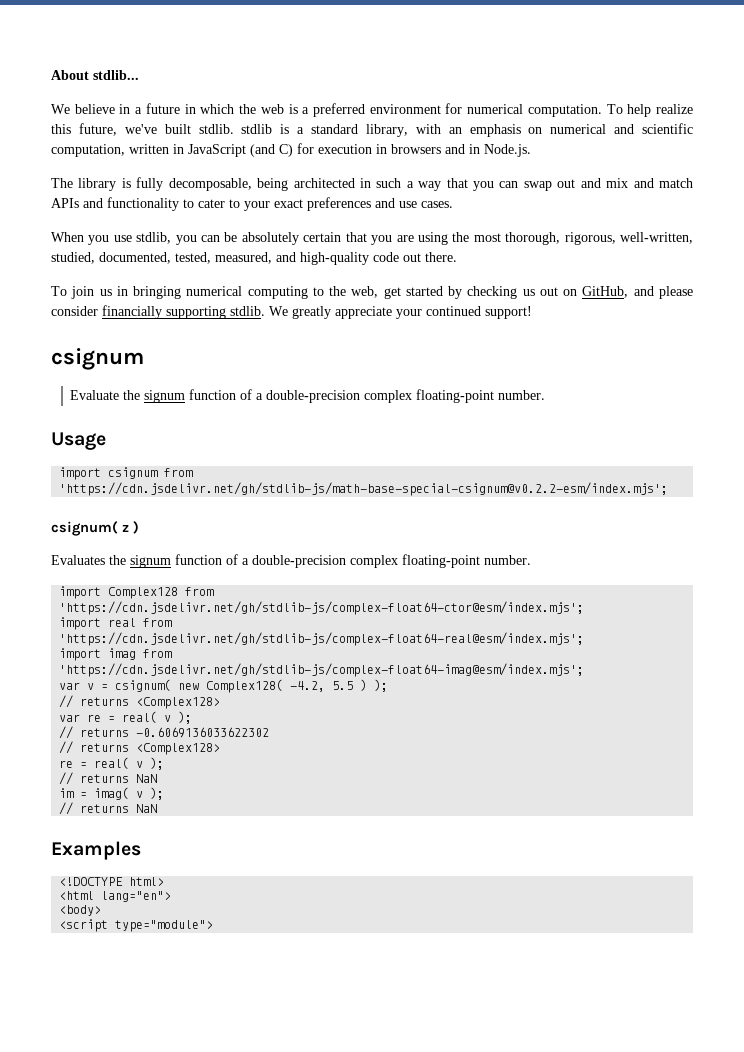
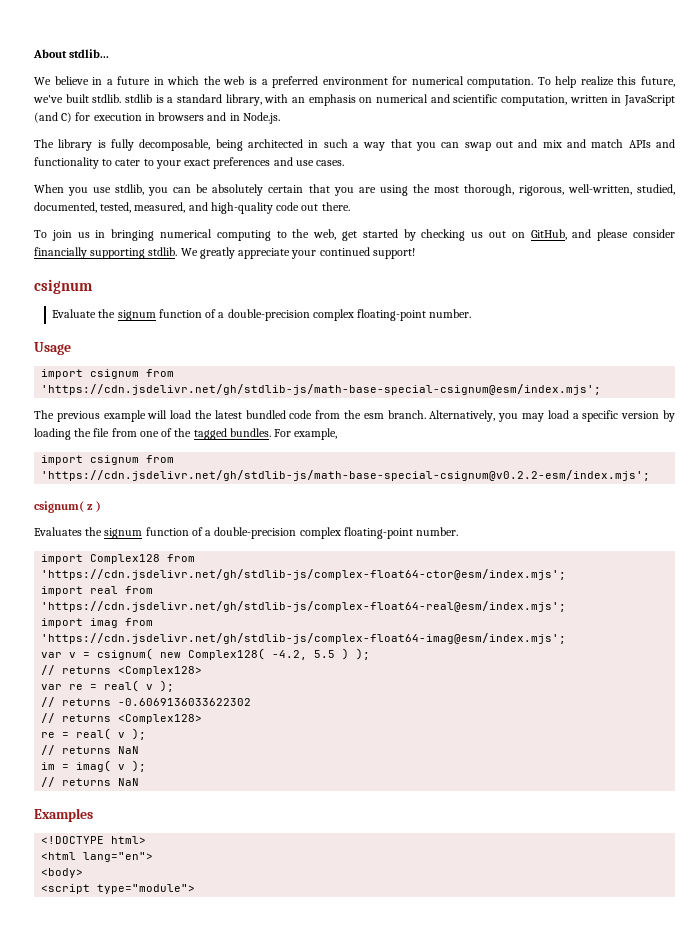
(106, 441) none -> [41,369,175,379] [41,384,602,395] [34,410,675,422] [34,428,338,440] // import csignum from 'https://cdn.jsdelivr.net/gh/stdlib-js/math-base-special-csignum@esm/index.mjs'; // The previous example will load the latest bundled code from the esm branch. Alternatively, you may load a specific version by loading the file from one of the tagged bundles. For example,

